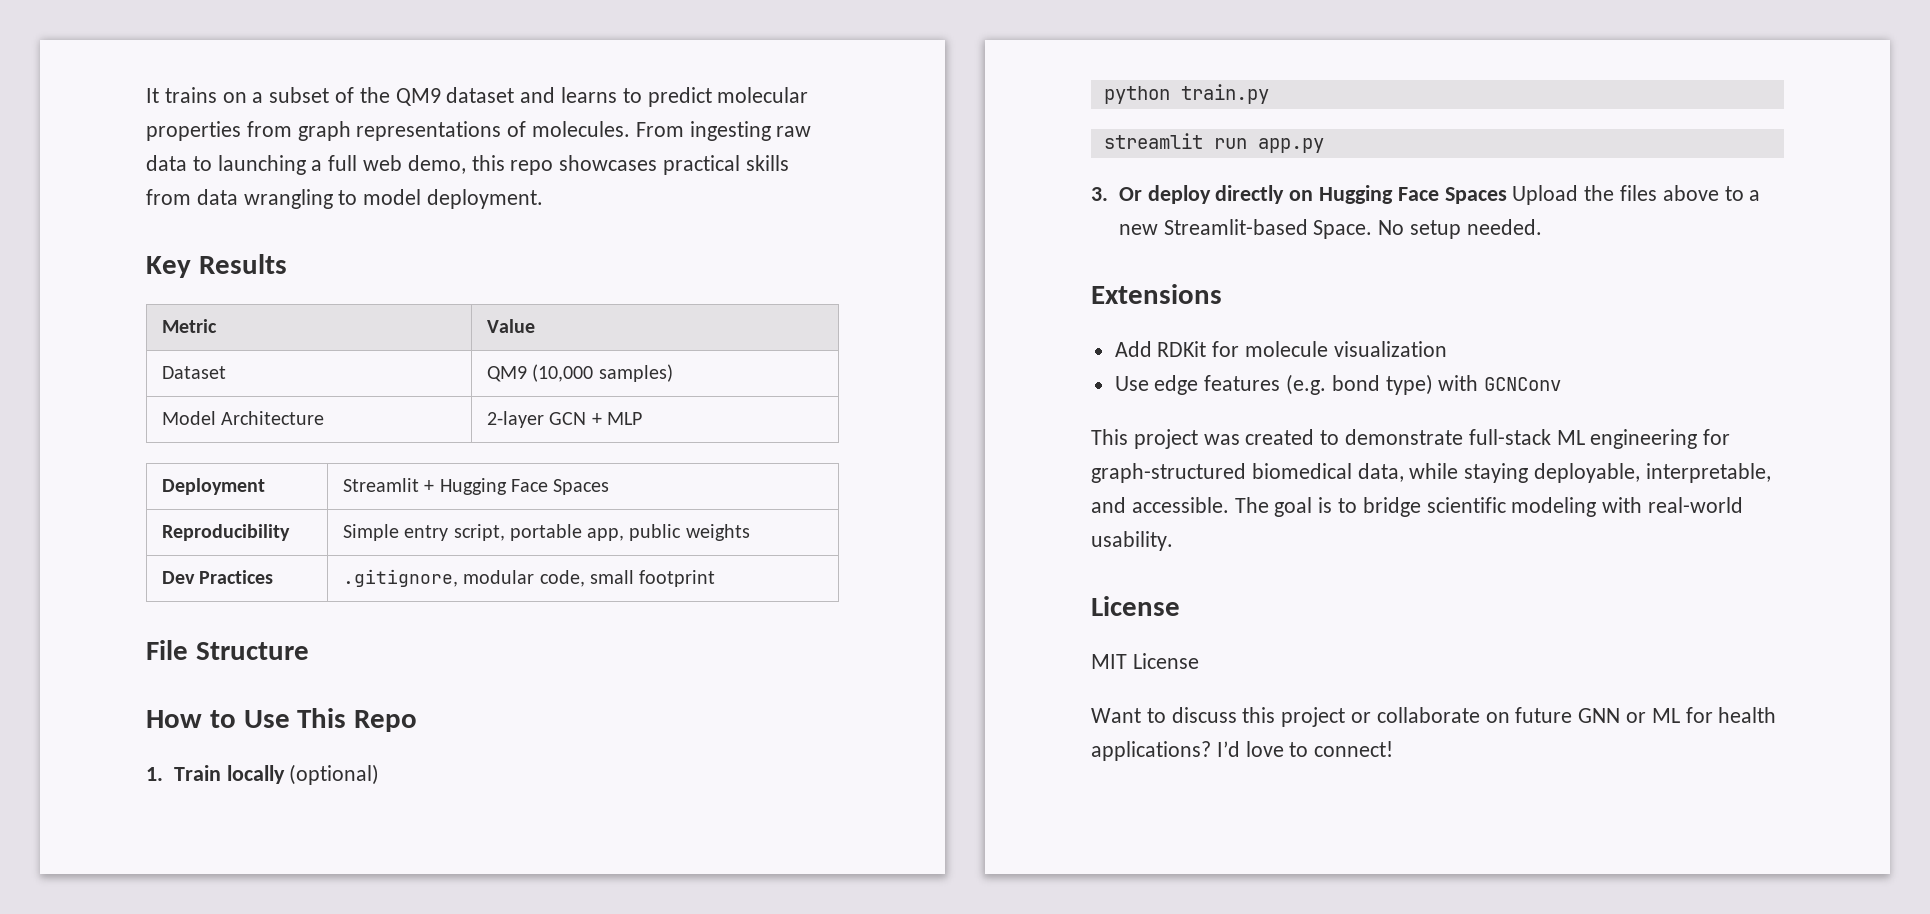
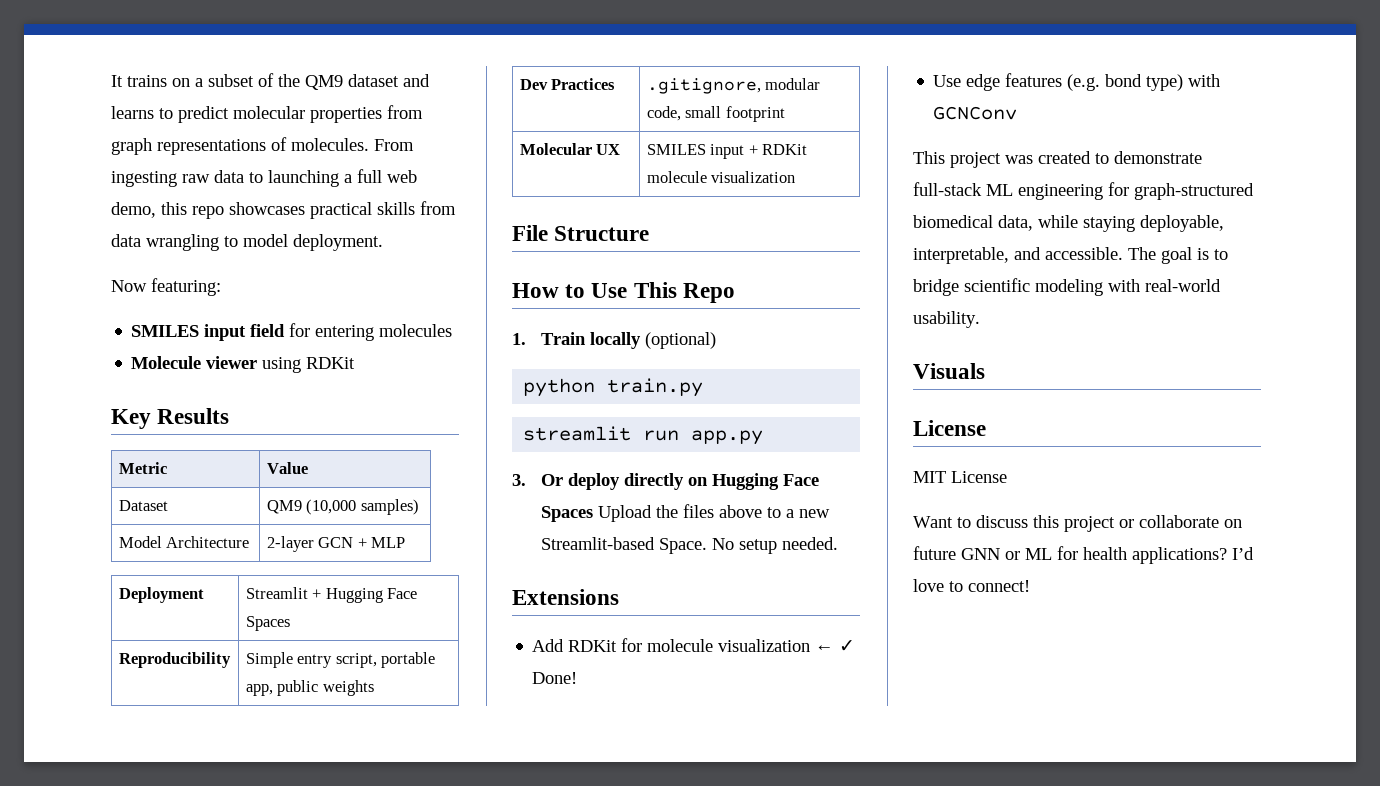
(544, 199) none -> [111,278,221,296] [131,323,453,341] [131,356,356,373] // Now featuring: // SMILES input field for entering molecules // Molecule viewer using RDKit
(716, 578) none -> [519,143,621,155] [646,144,808,159] [646,171,796,183] // Molecular UX | SMILES input + RDKit molecule visualization
(1447, 349) none -> [815,640,856,652] [532,672,578,684] ← ✓ Done!
(1173, 541) none -> [913,363,985,379] // Visuals

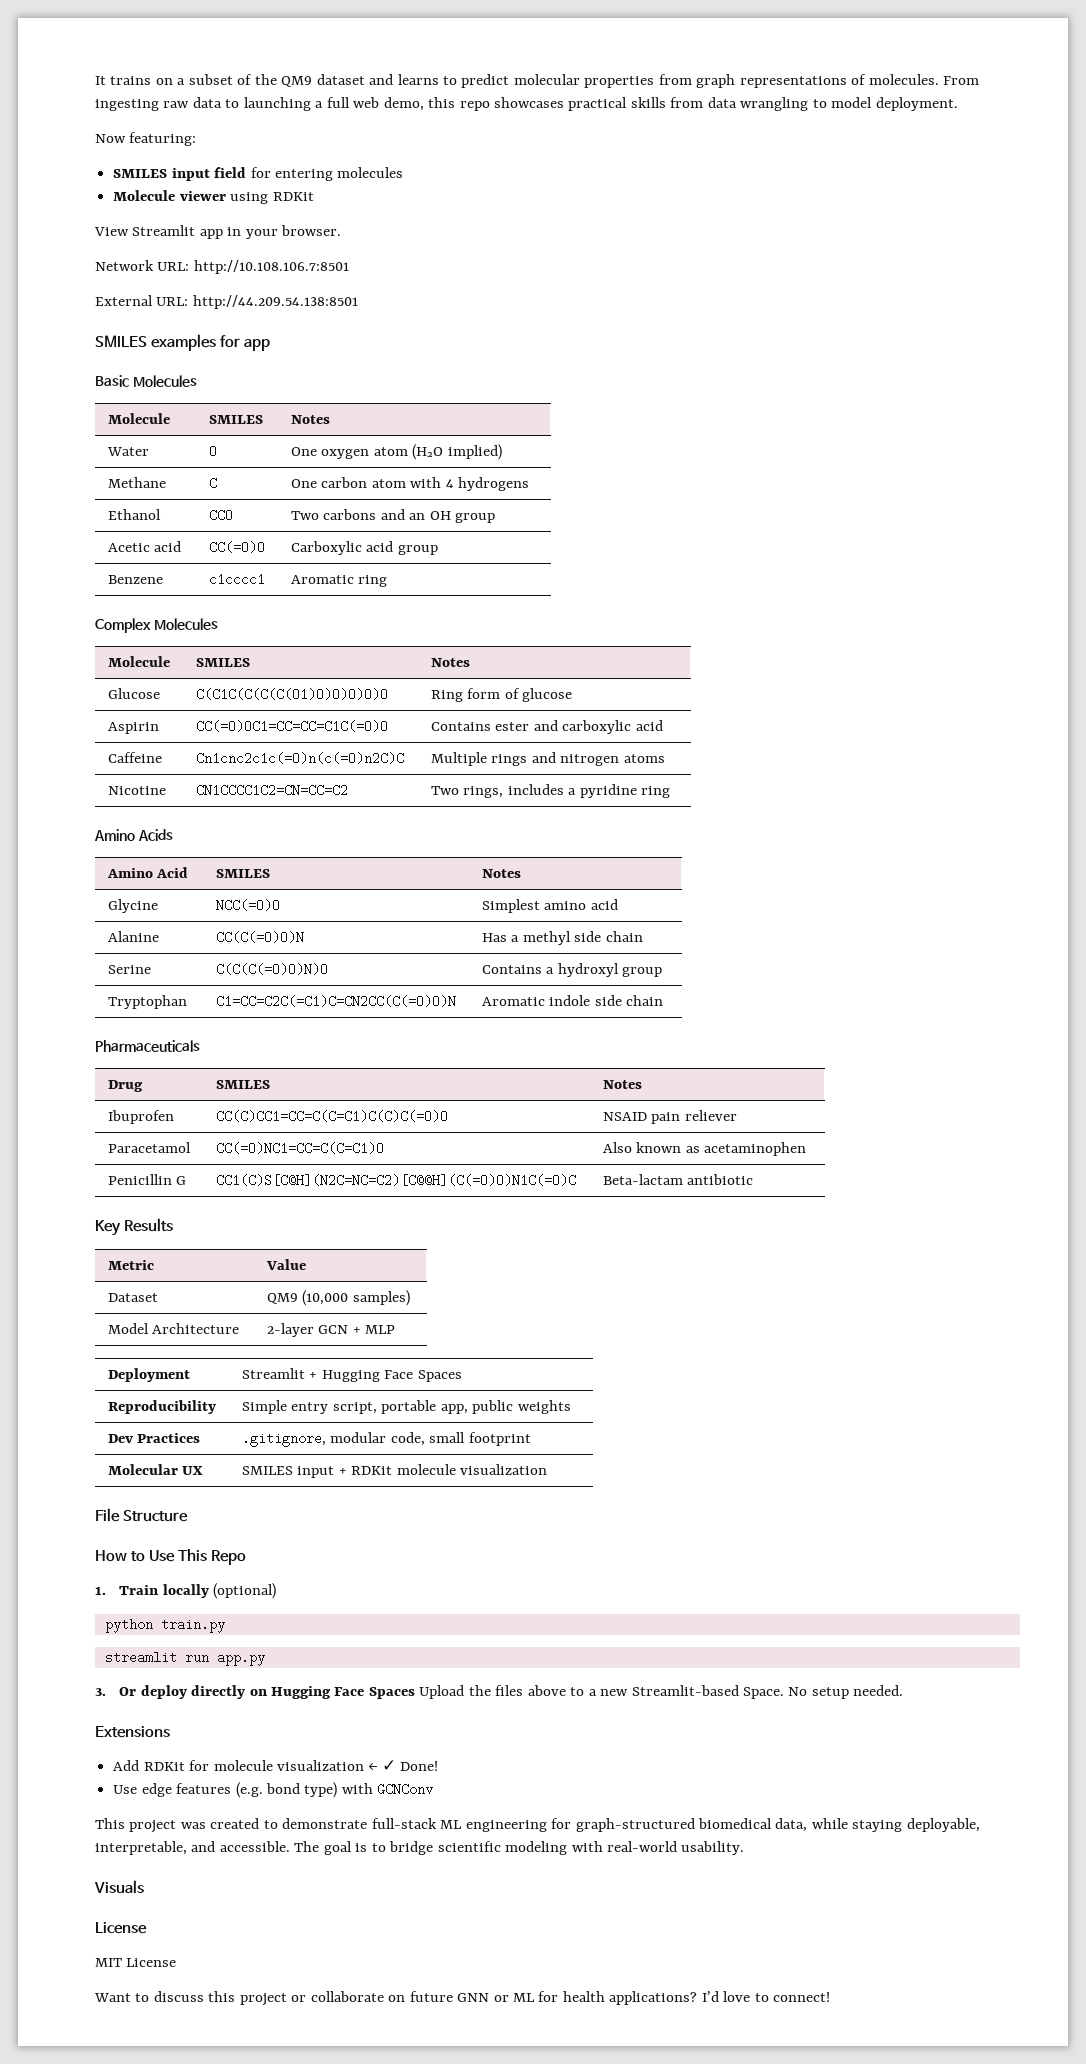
(356, 363) none -> [94,225,342,239] [95,260,349,274] [95,295,358,309] [95,334,271,351] [95,375,197,387] [107,413,170,424] [208,415,263,424] [290,415,330,424] [106,447,149,456] [208,445,217,458] [290,444,502,460] [107,477,166,488] [208,477,217,490] [290,477,530,491] [107,509,161,520] [208,509,233,522] [290,509,496,523] [107,541,182,552] [208,541,265,554] [290,541,438,555] [107,575,163,584] [208,573,265,586] [290,575,388,587] [95,618,218,633] [107,656,170,667] [195,658,250,667] [430,658,470,667] [107,688,160,699] [195,688,388,701] [430,688,573,702] [107,722,159,734] [195,720,388,733] [430,720,663,734] [107,752,162,763] [195,752,404,765] [430,752,665,766] [107,786,166,795] [195,784,348,797] [430,784,671,798] [94,829,173,841] [106,867,189,878] [215,869,270,878] [481,869,521,878] [107,899,158,913] [215,899,280,912] [481,899,618,913] [107,931,159,942] [215,931,304,944] [481,931,643,945] [107,965,151,974] [215,963,328,976] [481,963,663,977] [107,995,187,1009] [215,995,456,1008] [481,995,664,1006] [95,1040,200,1052] [107,1080,143,1092] [215,1080,270,1089] [602,1080,642,1089] [107,1110,174,1124] [215,1110,448,1123] [602,1110,737,1124] [107,1142,191,1153] [215,1142,384,1155] [602,1142,807,1156] [107,1174,187,1185] [215,1174,576,1187] [602,1174,754,1185] // View Streamlit app in your browser. // Network URL: http://10.108.106.7:8501 // External URL: http://44.209.54.138:8501 // SMILES examples for app // Basic Molecules // Molecule | SMILES | Notes // Water | O | One oxygen atom (H₂O implied) // Methane | C | One carbon atom with 4 hydrogens // Ethanol | CCO | Two carbons and an OH group // Acetic acid | CC(=O)O | Carboxylic acid group // Benzene | c1cccc1 | Aromatic ring // Complex Molecules // Molecule | SMILES | Notes // Glucose | C(C1C(C(C(C(O1)O)O)O)O)O | Ring form of glucose // Aspirin | CC(=O)OC1=CC=CC=C1C(=O)O | Contains ester and carboxylic acid // Caffeine | Cn1cnc2c1c(=O)n(c(=O)n2C)C | Multiple rings and nitrogen atoms // Nicotine | CN1CCCC1C2=CN=CC=C2 | Two rings, includes a pyridine ring // Amino Acids // Amino Acid | SMILES | Notes // Glycine | NCC(=O)O | Simplest amino acid // Alanine | CC(C(=O)O)N | Has a methyl side chain // Serine | C(C(C(=O)O)N)O | Contains a hydroxyl group // Tryptophan | C1=CC=C2C(=C1)C=CN2CC(C(=O)O)N | Aromatic indole side chain // Pharmaceuticals // Drug | SMILES | Notes // Ibuprofen | CC(C)CC1=CC=C(C=C1)C(C)C(=O)O | NSAID pain reliever // Paracetamol | CC(=O)NC1=CC=C(C=C1)O | Also known as acetaminophen // Penicillin G | CC1(C)S[C@H](N2C=NC=C2)[C@@H](C(=O)O)N1C(=O)C | Beta-lactam antibiotic

